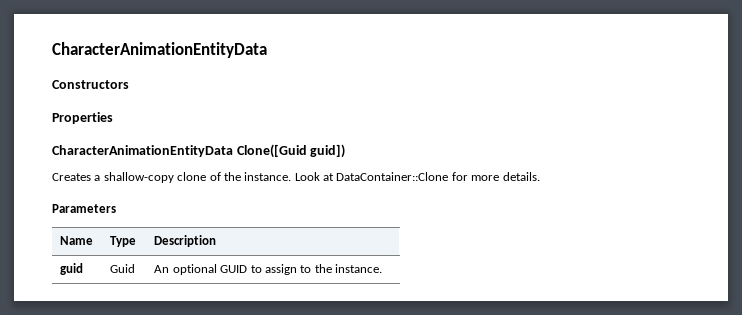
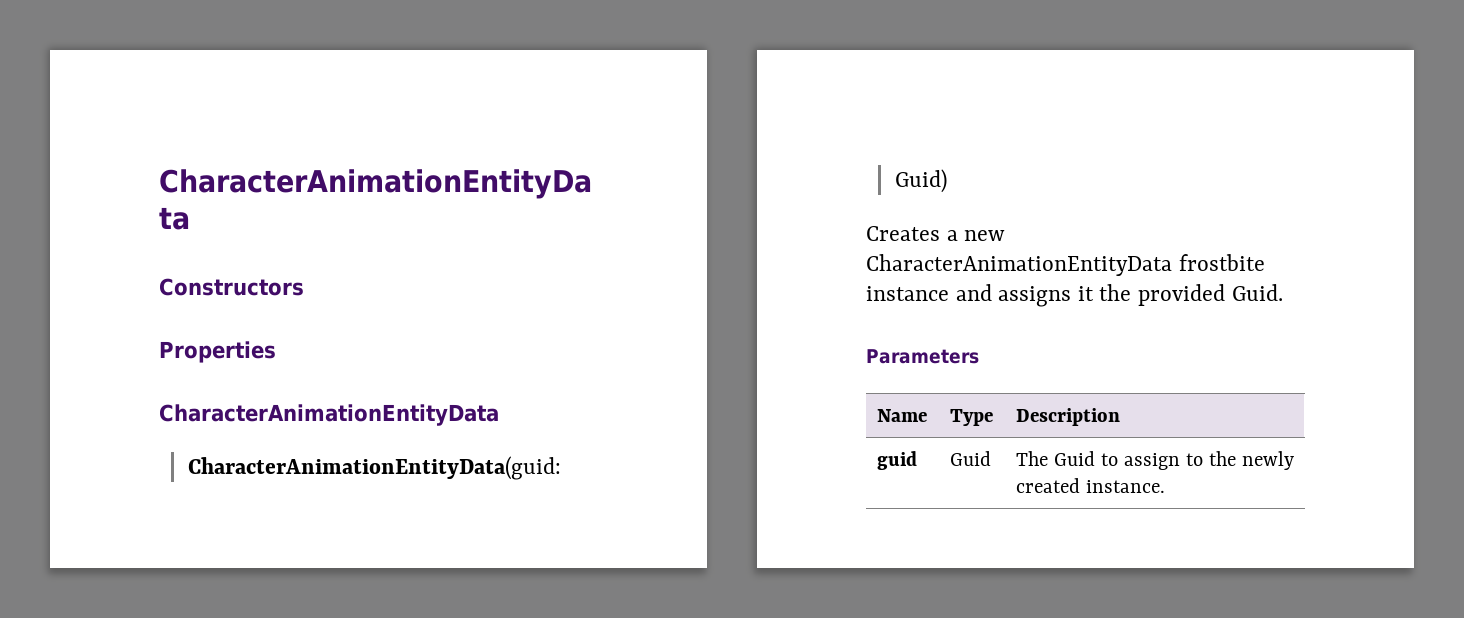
[236,144,346,158] Clone([Guid guid]) -> [187,456,561,480] [894,169,947,193] // CharacterAnimationEntityData(guid: Guid)
[103,172,540,183] shallow-copy clone of the instance. Look at DataContainer::Clone for more details. -> [964,230,1006,241] [866,254,1265,276] [866,284,1283,307] new CharacterAnimationEntityData frostbite instance and assigns it the provided Guid.
[154,264,248,275] An optional GUID -> [1016,451,1096,466] The Guid
(332, 268) none -> [1241,451,1294,470] [1016,478,1081,493] newly created

